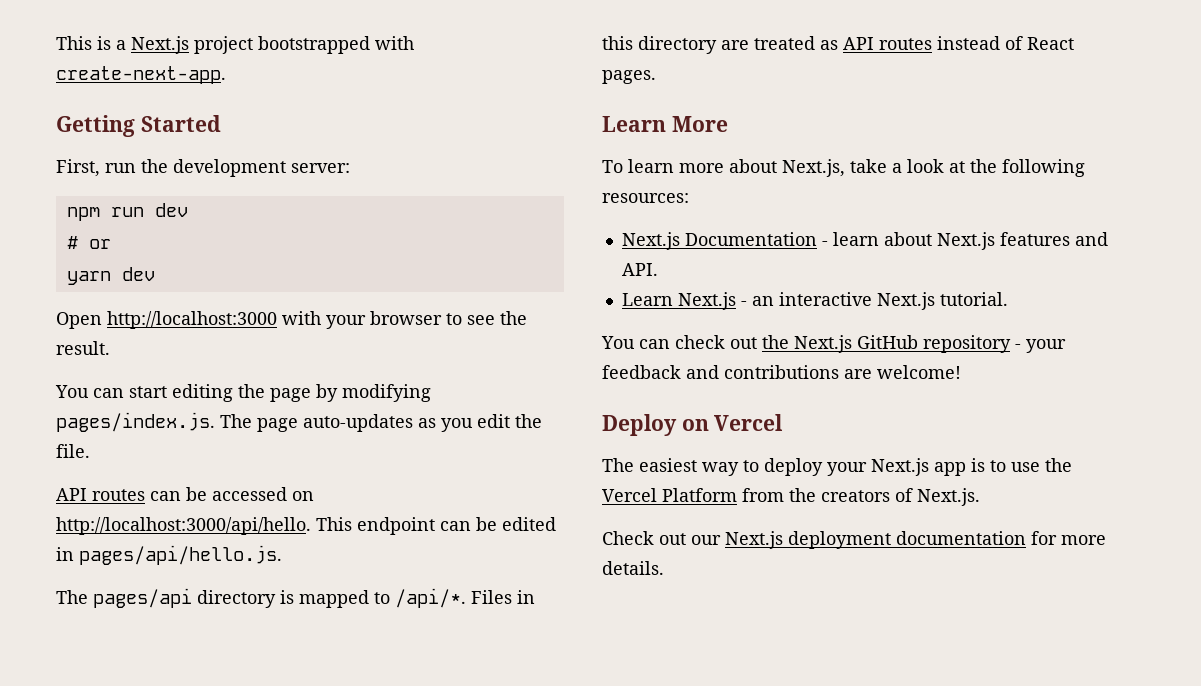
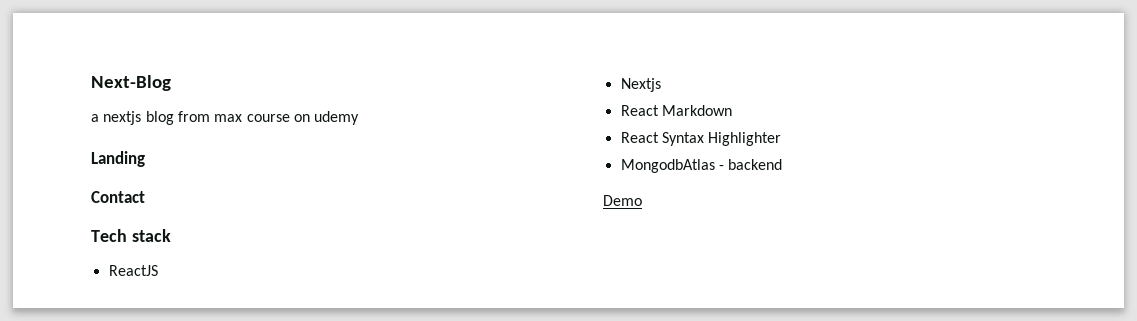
[56,36,414,54] [56,66,226,84] [56,115,221,137] [56,159,350,177] [66,203,188,221] [66,236,111,249] [66,267,155,285] [56,311,527,329] [56,341,110,355] [55,384,431,402] [56,412,542,432] [56,444,90,458] [56,487,314,501] [56,517,556,535] [56,545,282,565] [56,588,535,608] [602,36,1074,54] [602,70,656,84] [602,116,728,132] [602,159,1085,177] [602,193,689,203] [621,232,1108,250] [621,263,658,276] [621,292,1008,310] [601,335,1066,353] [602,365,961,379] [602,414,784,436] [602,458,1072,476] [602,488,980,506] [602,531,1106,549] [602,561,664,575] This is a Next.js project bootstrapped with create-next-app. // Getting Started // First, run the development server: // npm run dev // # or // yarn dev // Open http://localhost:3000 with your browser to see the result. // You can start editing the page by modifying pages/index.js. The page auto-updates as you edit the file. // API routes can be accessed on http://localhost:3000/api/hello. This endpoint can be edited in pages/api/hello.js. // The pages/api directory is mapped to /api/*. Files in this directory are treated as API routes instead of React pages. // Learn More // To learn more about Next.js, take a look at the following resources: // Next.js Documentation - learn about Next.js features and API. // Learn Next.js - an interactive Next.js tutorial. // You can check out the Next.js GitHub repository - your feedback and contributions are welcome! // Deploy on Vercel // The easiest way to deploy your Next.js app is to use the Vercel Platform from the creators of Next.js. // Check out our Next.js deployment documentation for more details. -> [91,75,171,91] [91,111,360,125] [91,151,145,167] [91,191,145,203] [91,229,171,242] [108,265,158,276] [620,78,661,92] [620,105,732,116] [620,132,782,146] [620,159,783,173] [603,195,642,206] Next-Blog // a nextjs blog from max course on udemy // Landing // Contact // Tech stack // ReactJS // Nextjs // React Markdown // React Syntax Highlighter // MongodbAtlas - backend // Demo

